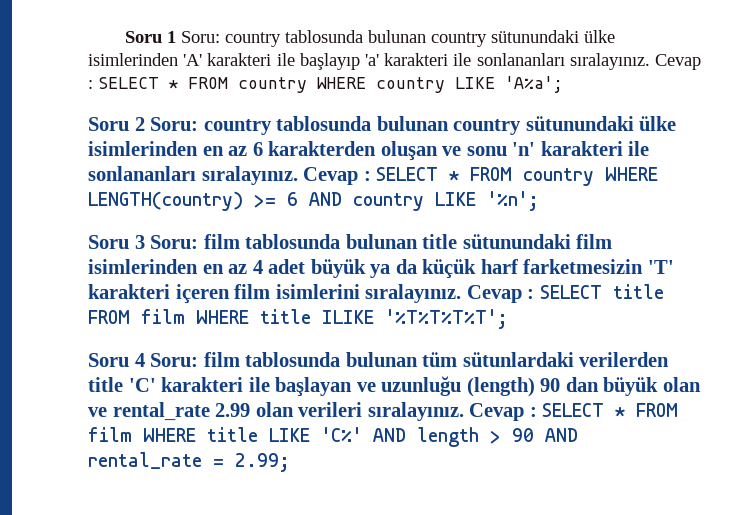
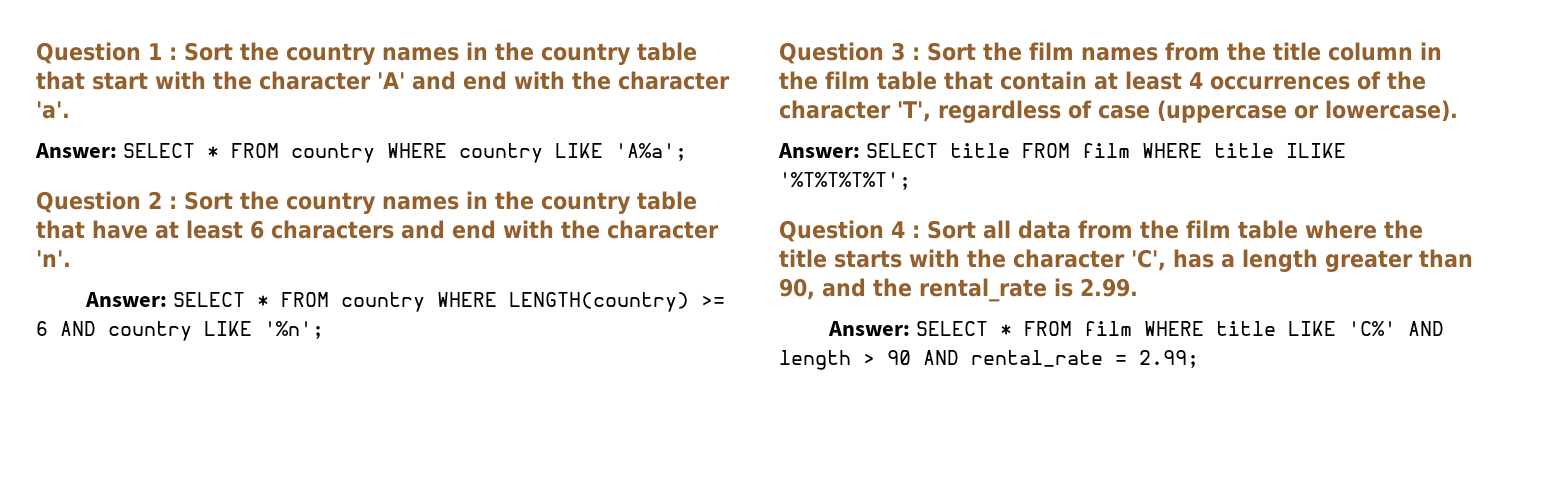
[124,30,615,47] [88,53,701,70] [88,80,93,89] Soru 1 Soru: country tablosunda bulunan country sütunundaki ülke isimlerinden 'A' karakteri ile başlayıp 'a' karakteri ile sonlananları sıralayınız. Cevap : -> [36,42,697,65] [36,71,730,90] [36,101,70,119] [35,143,117,158] Question 1 : Sort the country names in the country table that start with the character 'A' and end with the character 'a'. // Answer:
[88,116,677,135] [88,141,650,161] [88,166,371,185] Soru 2 Soru: country tablosunda bulunan country sütunundaki ülke isimlerinden en az 6 karakterden oluşan ve sonu 'n' karakteri ile sonlananları sıralayınız. Cevap : -> [36,191,697,214] [36,220,719,239] [36,250,71,267] [85,292,168,307] Question 2 : Sort the country names in the country table that have at least 6 characters and end with the character 'n'. // Answer:
[88,234,613,249] [88,259,674,279] [88,284,535,304] Soru 3 Soru: film tablosunda bulunan title sütunundaki film isimlerinden en az 4 adet büyük ya da küçük harf farketmesizin 'T' karakteri içeren film isimlerini sıralayınız. Cevap : -> [779,42,1442,64] [779,71,1426,90] [779,100,1458,123] [778,143,860,158] Question 3 : Sort the film names from the title column in the film table that contain at least 4 occurrences of the character 'T', regardless of case (uppercase or lowercase). // Answer:
[88,352,670,367] [88,376,701,397] [88,402,537,421] Soru 4 Soru: film tablosunda bulunan tüm sütunlardaki verilerden title 'C' karakteri ile başlayan ve uzunluğu (length) 90 dan büyük olan ve rental_rate 2.99 olan verileri sıralayınız. Cevap : -> [779,220,1423,242] [779,249,1473,272] [779,278,1138,302] [828,321,911,336] Question 4 : Sort all data from the film table where the title starts with the character 'C', has a length greater than 90, and the rental_rate is 2.99. // Answer:

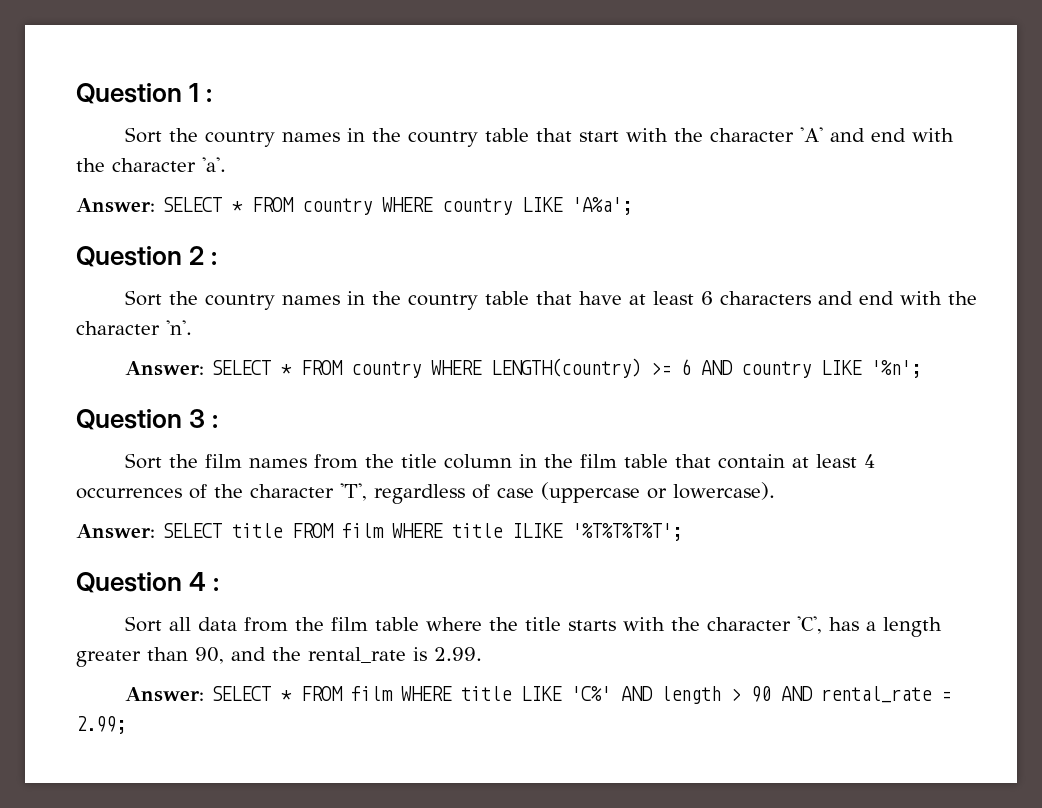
(177, 53) none -> (213, 95) //
(177, 202) none -> (218, 258) //
(920, 53) none -> (219, 421) //
(920, 231) none -> (220, 584) //

